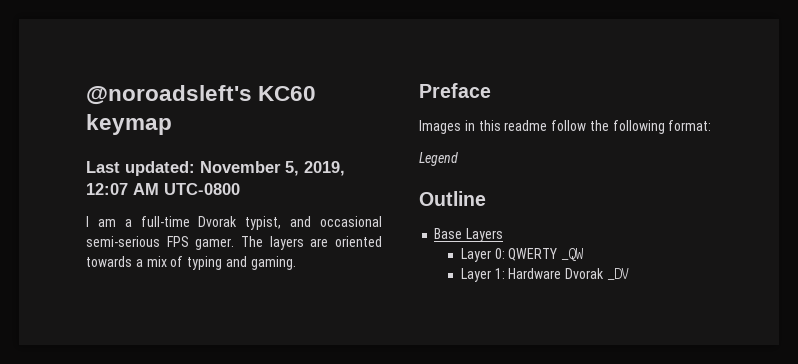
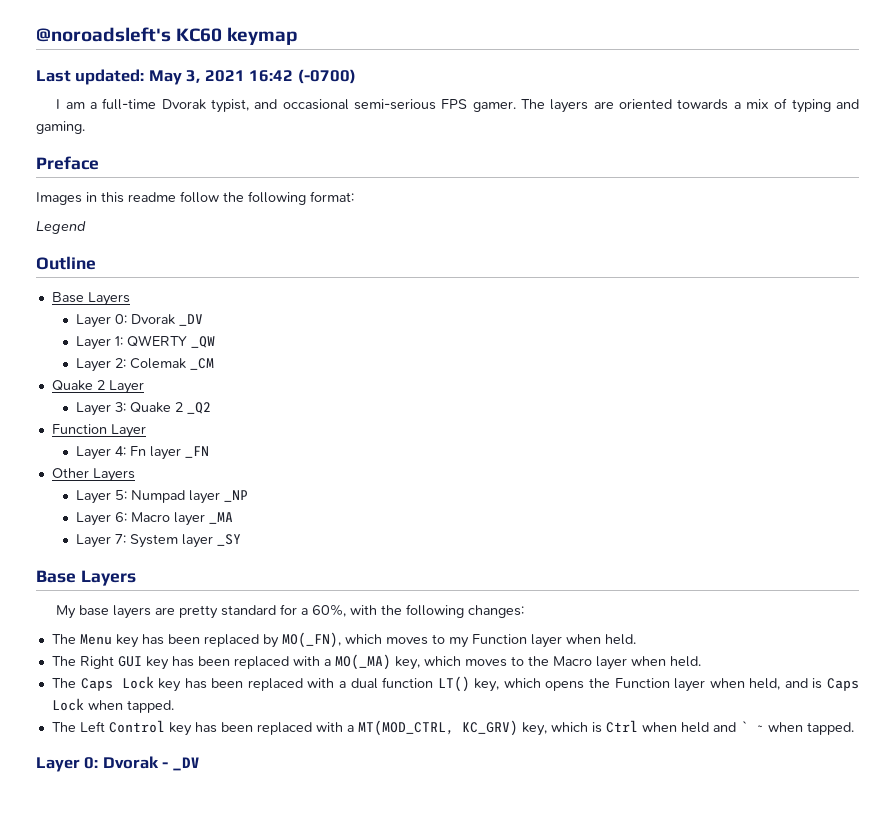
[200,161,345,176] [86,183,240,195] November 5, 2019, 12:07 AM UTC-0800 -> [148,69,356,85] May 3, 2021 16:42 (-0700)
(505, 253) none -> [130,314,203,326] [75,336,123,350] Dvorak _DV // Layer 1:
[494,268,605,279] 1: Hardware Dvorak -> [114,358,214,370] [51,380,144,394] [75,402,211,416] [51,424,146,438] [75,446,209,460] [51,468,135,482] [75,490,248,504] [75,512,233,526] [75,534,241,548] [36,570,136,586] [56,604,525,619] [51,632,636,648] [51,654,701,670] [51,676,859,692] [51,698,174,713] [51,720,854,736] [36,756,169,772] 2: Colemak _CM // Quake 2 Layer // Layer 3: Quake 2 _Q2 // Function Layer // Layer 4: Fn layer _FN // Other Layers // Layer 5: Numpad layer _NP // Layer 6: Macro layer _MA // Layer 7: System layer _SY // Base Layers // My base layers are pretty standard for a 60%, with the following changes: // The Menu key has been replaced by MO(_FN), which moves to my Function layer when held. // The Right GUI key has been replaced with a MO(_MA) key, which moves to the Macro layer when held. // The Caps Lock key has been replaced with a dual function LT() key, which opens the Function layer when held, and is Caps Lock when tapped. // The Left Control key has been replaced with a MT(MOD_CTRL, KC_GRV) key, which is Ctrl when held and ` ~ when tapped. // Layer 0: Dvorak -

